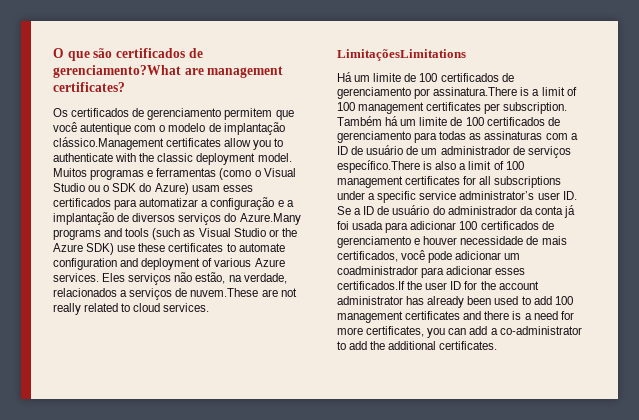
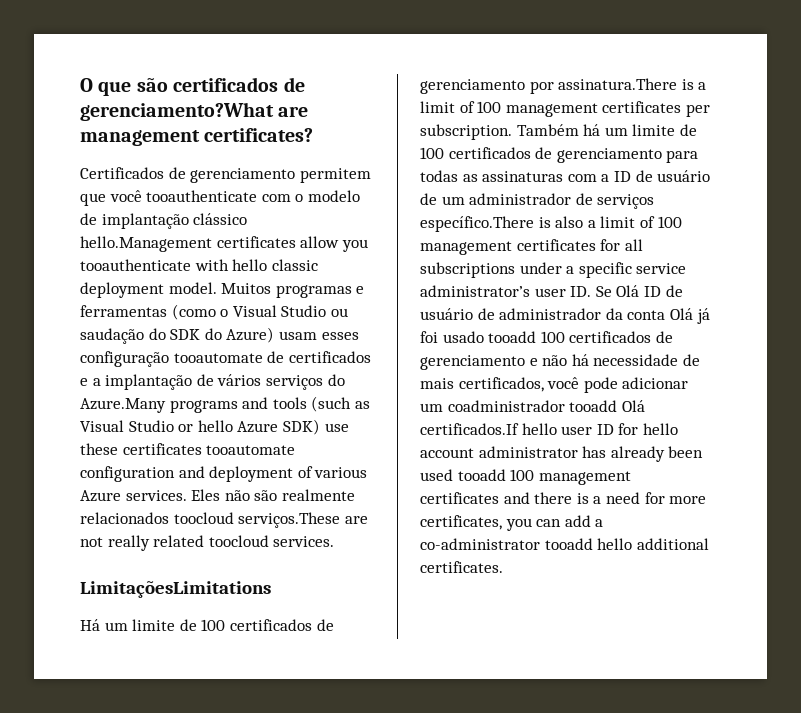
[53,108,130,117] Os certificados -> [80,167,164,179] Certificados
[80,123,132,135] autentique -> [146,190,258,202] tooauthenticate
[53,137,164,150] clássico.Management -> [193,213,248,225] [80,236,212,252] clássico hello.Management
[274,138,284,147] [53,153,155,162] to authenticate with the -> [80,259,268,271] tooauthenticate with hello
[103,185,110,192] o -> [80,328,166,344] saudação do
[53,197,275,210] certificados para automatizar a configuração -> [80,351,371,367] configuração tooautomate de certificados
[132,213,176,222] diversos -> [217,374,262,386] vários
[281,228,297,237] the -> [197,420,233,432] hello
[226,243,285,252] to automate -> [206,445,296,455] tooautomate
[128,272,287,285] [53,288,259,300] serviços não estão, na verdade, relacionados a serviços de nuvem.These -> [224,489,355,501] [80,512,341,528] não são realmente relacionados toocloud serviços.These
[121,303,161,312] to cloud -> [208,535,269,547] toocloud
[354,205,445,215] a ID de usuário do -> [616,285,683,297] [420,308,495,320] Olá ID de usuário de
(563, 210) none -> [669,308,693,320] Olá
[352,221,457,233] usada para adicionar -> [442,331,537,343] usado tooadd
[423,236,458,245] houver -> [542,354,589,366] não há
[421,266,526,278] [337,281,423,290] para adicionar esses certificados.If the -> [569,400,645,412] [420,423,557,435] tooadd Olá certificados.If hello
[480,281,496,290] the -> [642,423,678,435] hello
[521,296,552,305] to add -> [457,469,506,481] tooadd
[337,341,386,350] to add the -> [544,538,633,550] tooadd hello

